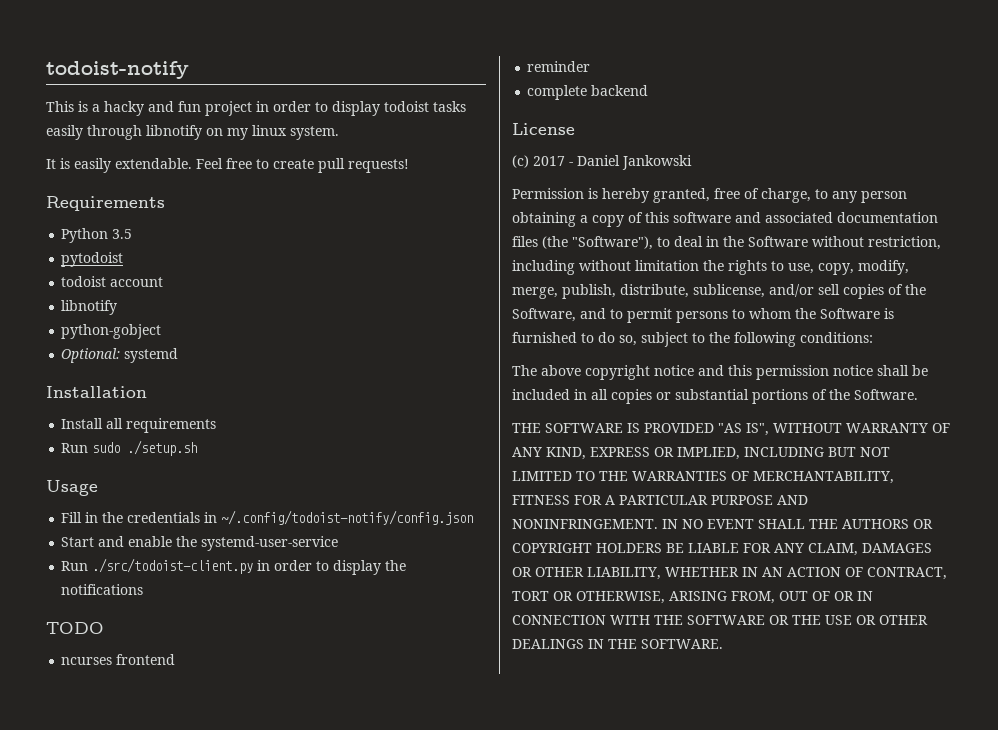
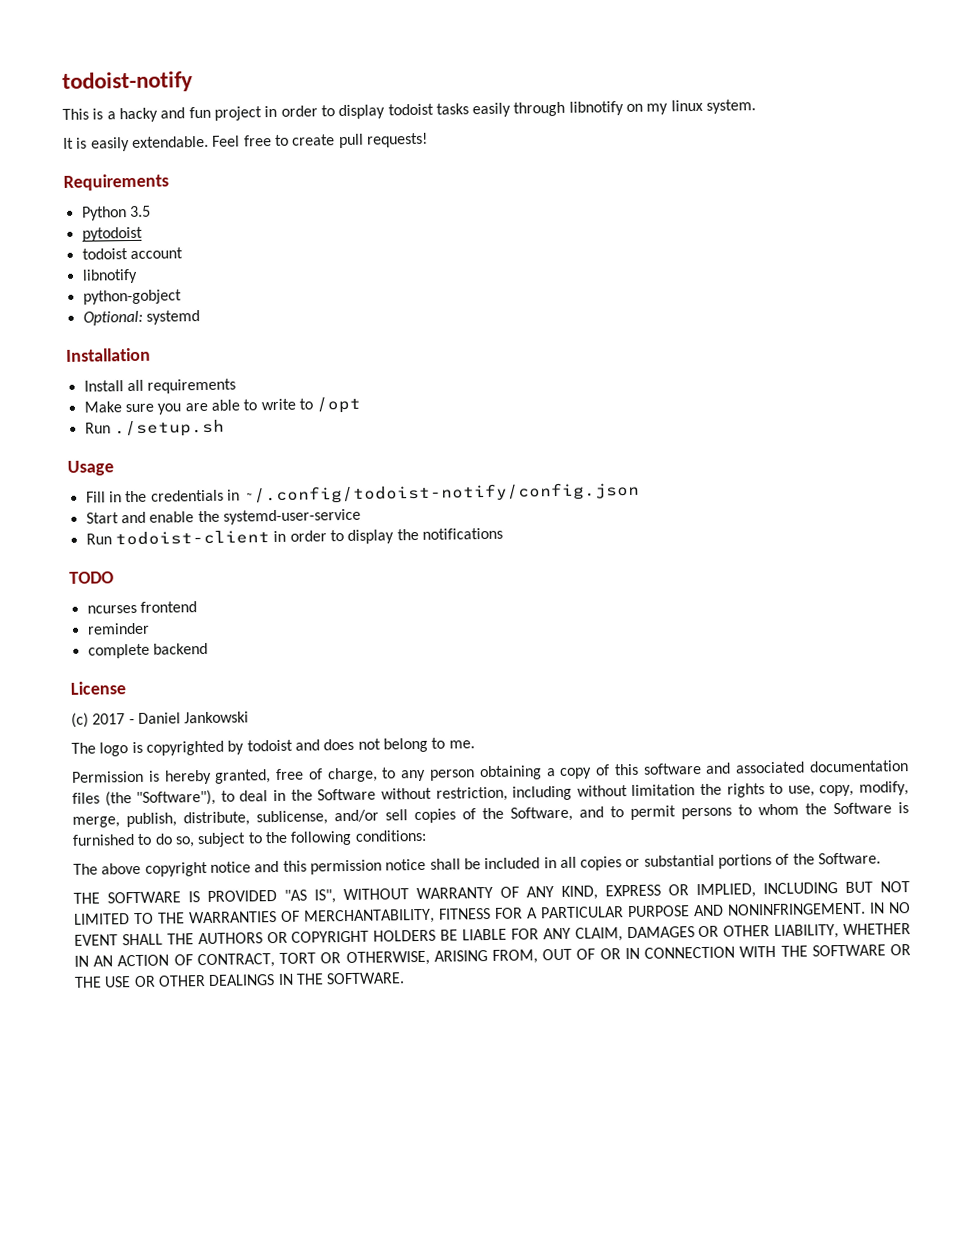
[61,442,121,453] // Run sudo -> [83,396,362,415] [84,422,111,434] // Make sure you are able to write to /opt // Run
[92,558,254,574] ./src/todoist-client.py -> [114,530,270,546] todoist-client
(692, 162) none -> [71,737,475,757] // The logo is copyrighted by todoist and does not belong to me.

